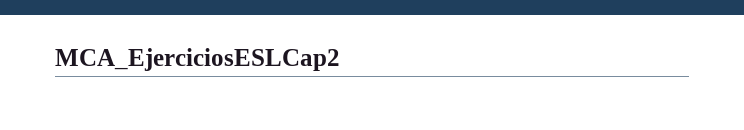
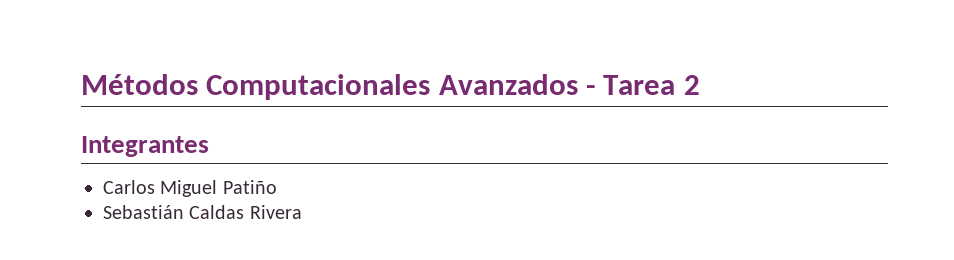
[55,48,340,71] MCA_EjerciciosESLCap2 -> [81,74,700,100] [81,136,209,157] [103,180,277,197] [103,205,302,219] Métodos Computacionales Avanzados - Tarea 2 // Integrantes // Carlos Miguel Patiño // Sebastián Caldas Rivera

